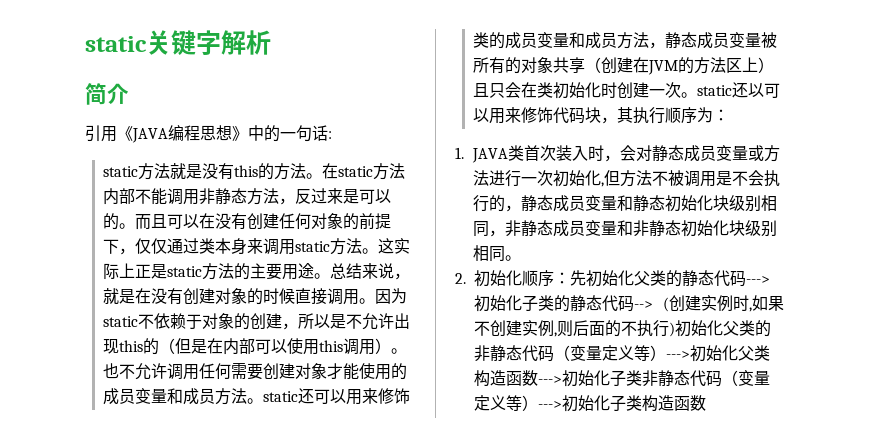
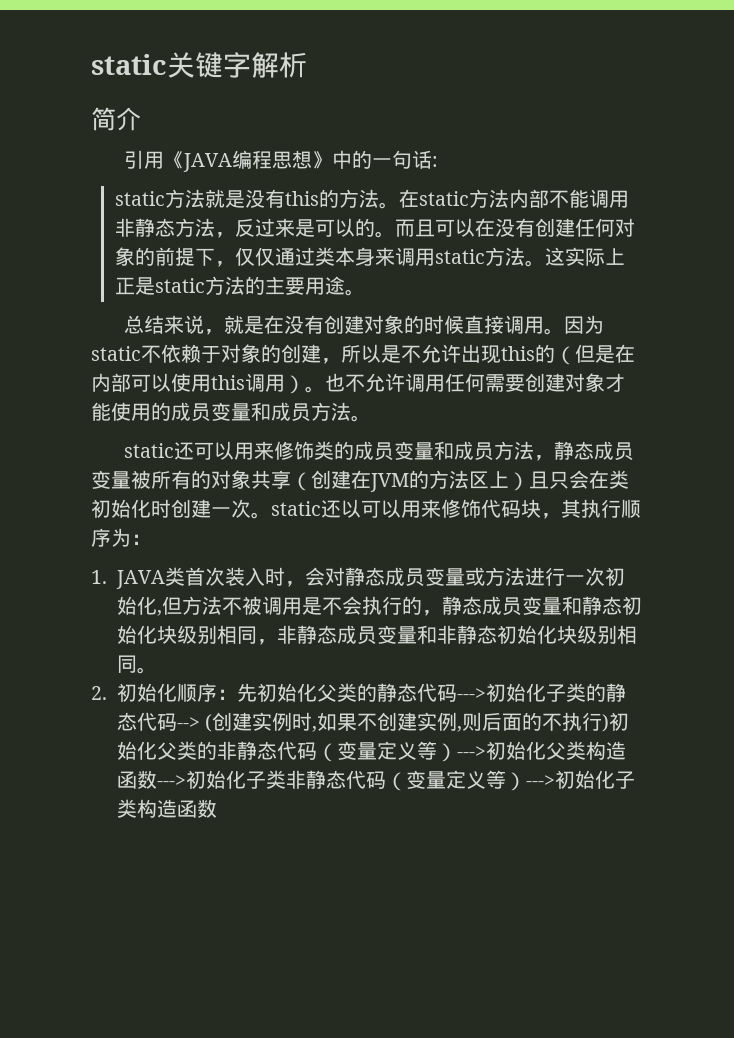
(331, 276) none -> (365, 292) //
(264, 401) none -> (371, 418) //

